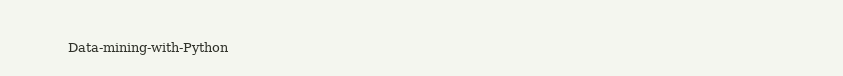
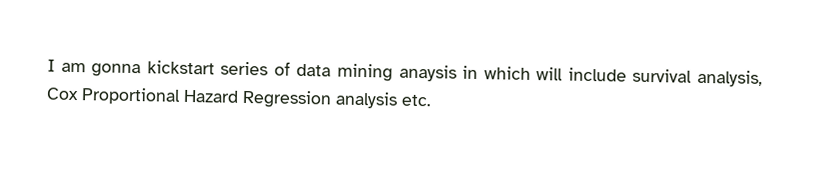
[68,42,229,55] Data-mining-with-Python -> [47,59,763,87] [46,87,432,109] I am gonna kickstart series of data mining anaysis in which will include survival analysis, Cox Proportional Hazard Regression analysis etc.

